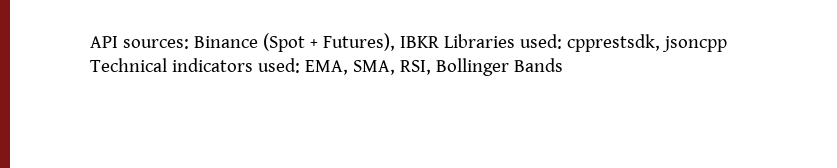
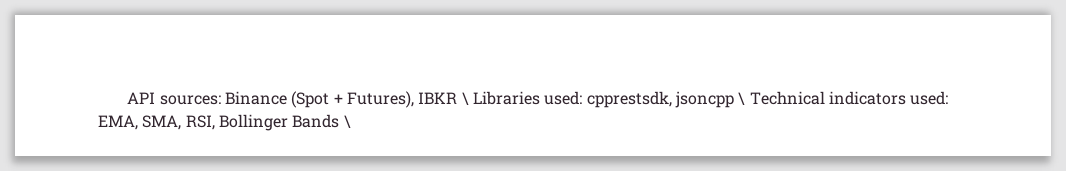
(439, 42) none -> [461,92,469,105] \
(727, 44) none -> [738,92,746,105] \
(563, 65) none -> [343,115,351,128] \

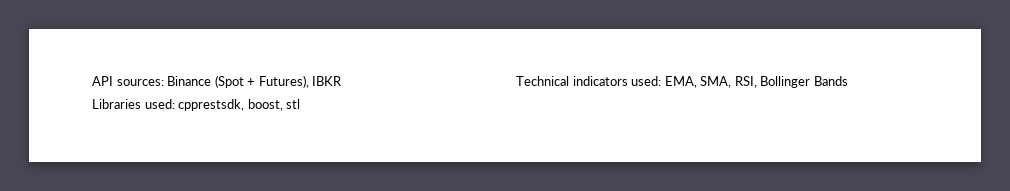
[461,92,469,105] \ -> (343, 81) //
[674,91,746,108] jsoncpp \ -> [247,99,301,111] boost, stl //
[343,115,351,128] \ -> (848, 81) none

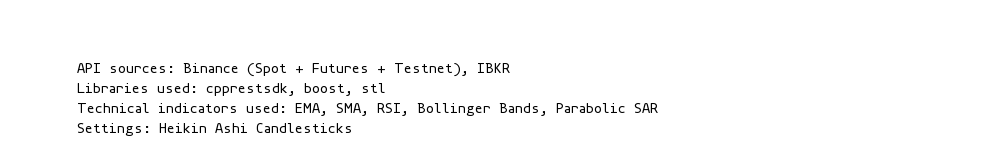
[258,75,309,88] Futures), -> [312,63,469,77] Futures + Testnet),
[813,76,848,86] Bands -> [499,103,658,116] [77,123,353,136] Bands, Parabolic SAR // Settings: Heikin Ashi Candlesticks

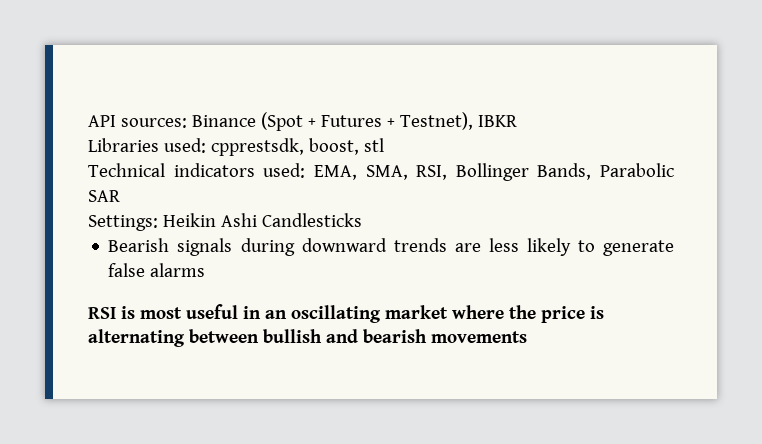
(353, 128) none -> [108,238,674,256] [108,263,206,277] [88,304,604,323] [88,329,527,347] // Bearish signals during downward trends are less likely to generate false alarms // RSI is most useful in an oscillating market where the price is alternating between bullish and bearish movements

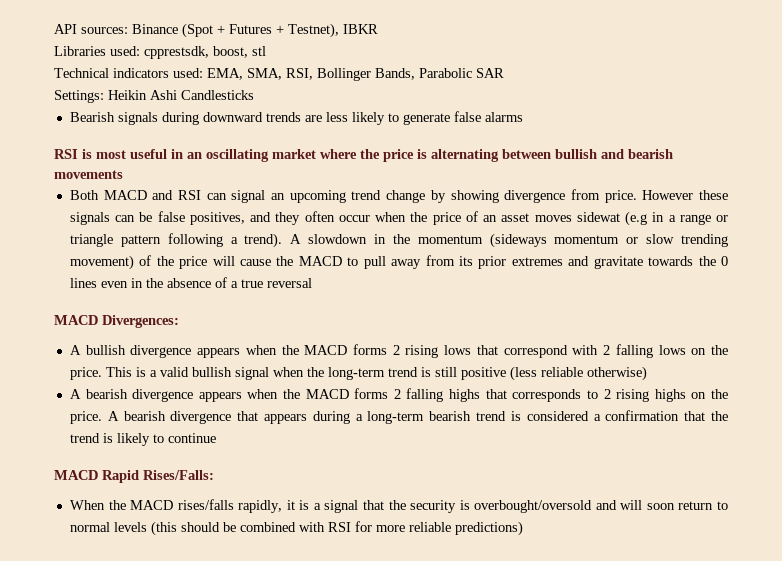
(527, 337) none -> [69,189,728,203] [69,211,729,226] [69,233,728,248] [69,255,728,270] [69,277,312,288] [54,315,179,328] [69,344,729,358] [69,366,647,381] [69,388,729,402] [69,410,728,424] [69,433,216,446] [54,470,214,483] [69,499,728,513] [69,521,523,536] // Both MACD and RSI can signal an upcoming trend change by showing divergence from price. However these signals can be false positives, and they often occur when the price of an asset moves sidewat (e.g in a range or triangle pattern following a trend). A slowdown in the momentum (sideways momentum or slow trending movement) of the price will cause the MACD to pull away from its prior extremes and gravitate towards the 0 lines even in the absence of a true reversal // MACD Divergences: // A bullish divergence appears when the MACD forms 2 rising lows that correspond with 2 falling lows on the price. This is a valid bullish signal when the long-term trend is still positive (less reliable otherwise) // A bearish divergence appears when the MACD forms 2 falling highs that corresponds to 2 rising highs on the price. A bearish divergence that appears during a long-term bearish trend is considered a confirmation that the trend is likely to continue // MACD Rapid Rises/Falls: // When the MACD rises/falls rapidly, it is a signal that the security is overbought/oversold and will soon return to normal levels (this should be combined with RSI for more reliable predictions)

